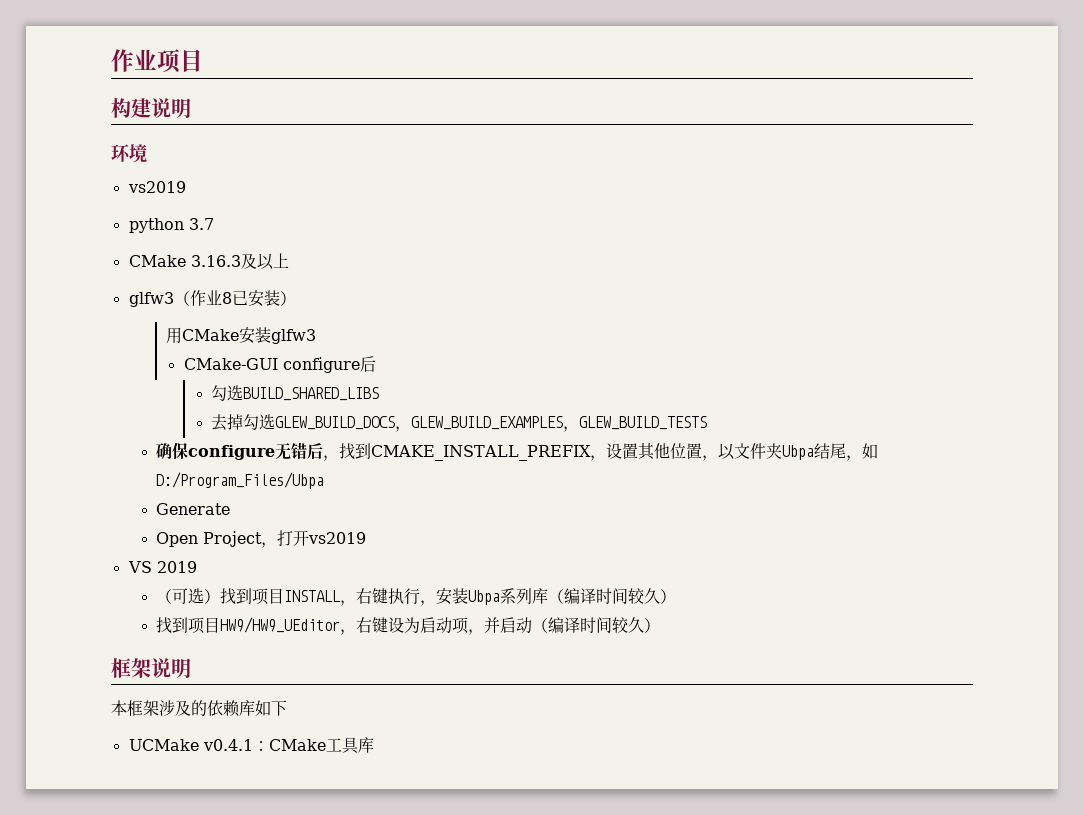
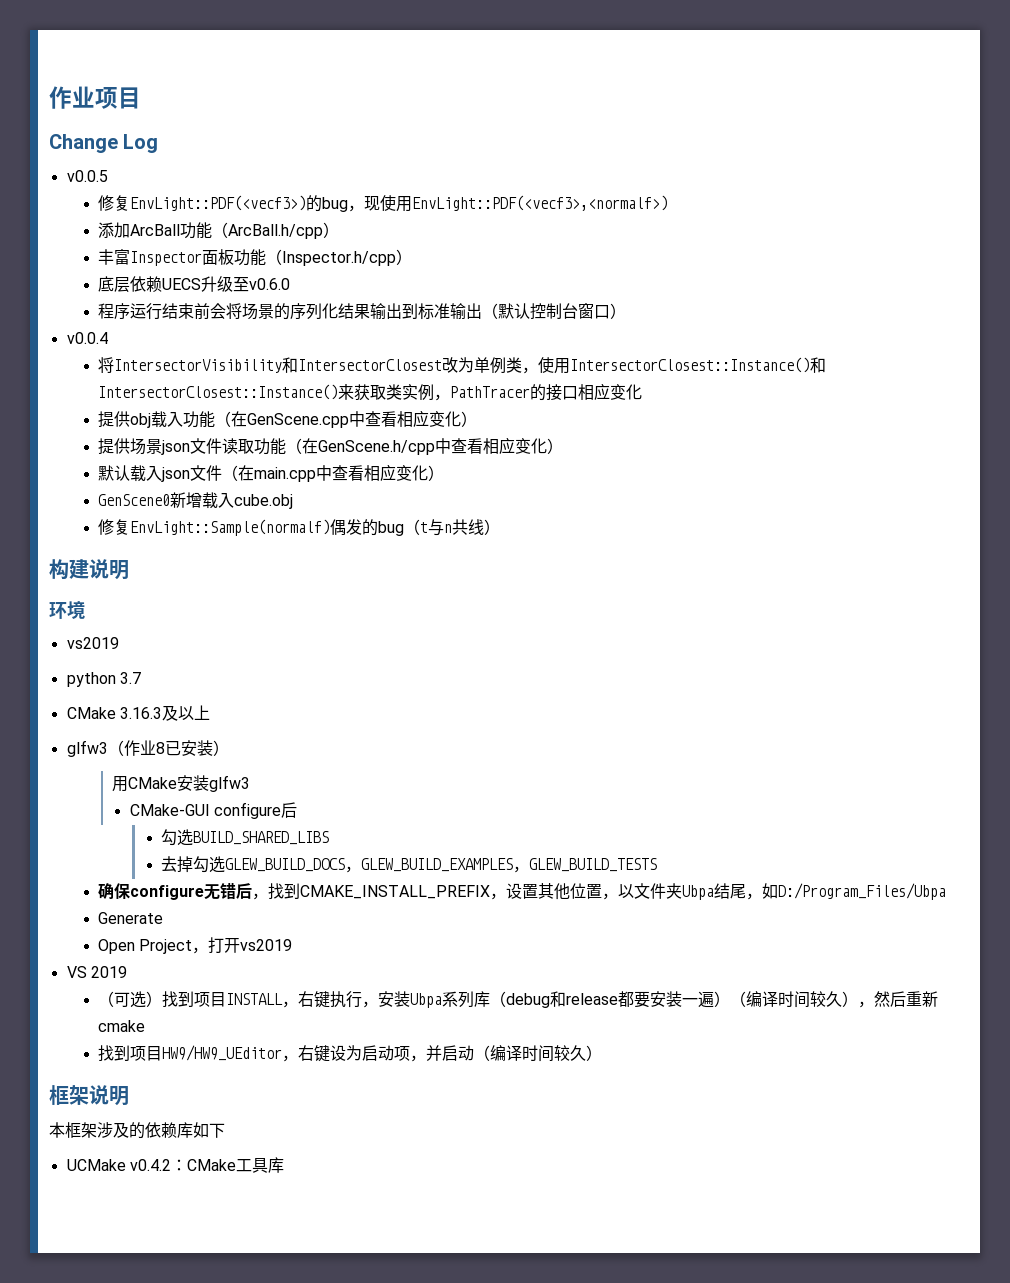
(203, 60) none -> [49,134,159,153] [66,170,108,182] [98,195,669,212] [98,222,340,239] [98,249,413,266] [98,276,291,292] [98,303,627,320] [66,332,108,344] [98,357,827,374] [98,383,643,401] [98,410,478,428] [98,437,564,455] [98,464,445,482] [98,492,294,509] [98,519,501,536] // Change Log // v0.0.5 // 修复EnvLight::PDF(<vecf3>)的bug，现使用EnvLight::PDF(<vecf3>,<normalf>) // 添加ArcBall功能（ArcBall.h/cpp） // 丰富Inspector面板功能（Inspector.h/cpp） // 底层依赖UECS升级至v0.6.0 // 程序运行结束前会将场景的序列化结果输出到标准输出（默认控制台窗口） // v0.0.4 // 将IntersectorVisibility和IntersectorClosest改为单例类，使用IntersectorClosest::Instance()和IntersectorClosest::Instance()来获取类实例，PathTracer的接口相应变化 // 提供obj载入功能（在GenScene.cpp中查看相应变化） // 提供场景json文件读取功能（在GenScene.h/cpp中查看相应变化） // 默认载入json文件（在main.cpp中查看相应变化） // GenScene0新增载入cube.obj // 修复EnvLight::Sample(normalf)偶发的bug（t与n共线）
[564,588,677,604] 编译时间较久） -> [506,991,939,1008] [98,1020,146,1032] debug和release都要安装一遍）（编译时间较久），然后重新cmake
[202,739,253,751] v0.4.1 -> [129,1159,171,1171] v0.4.2

